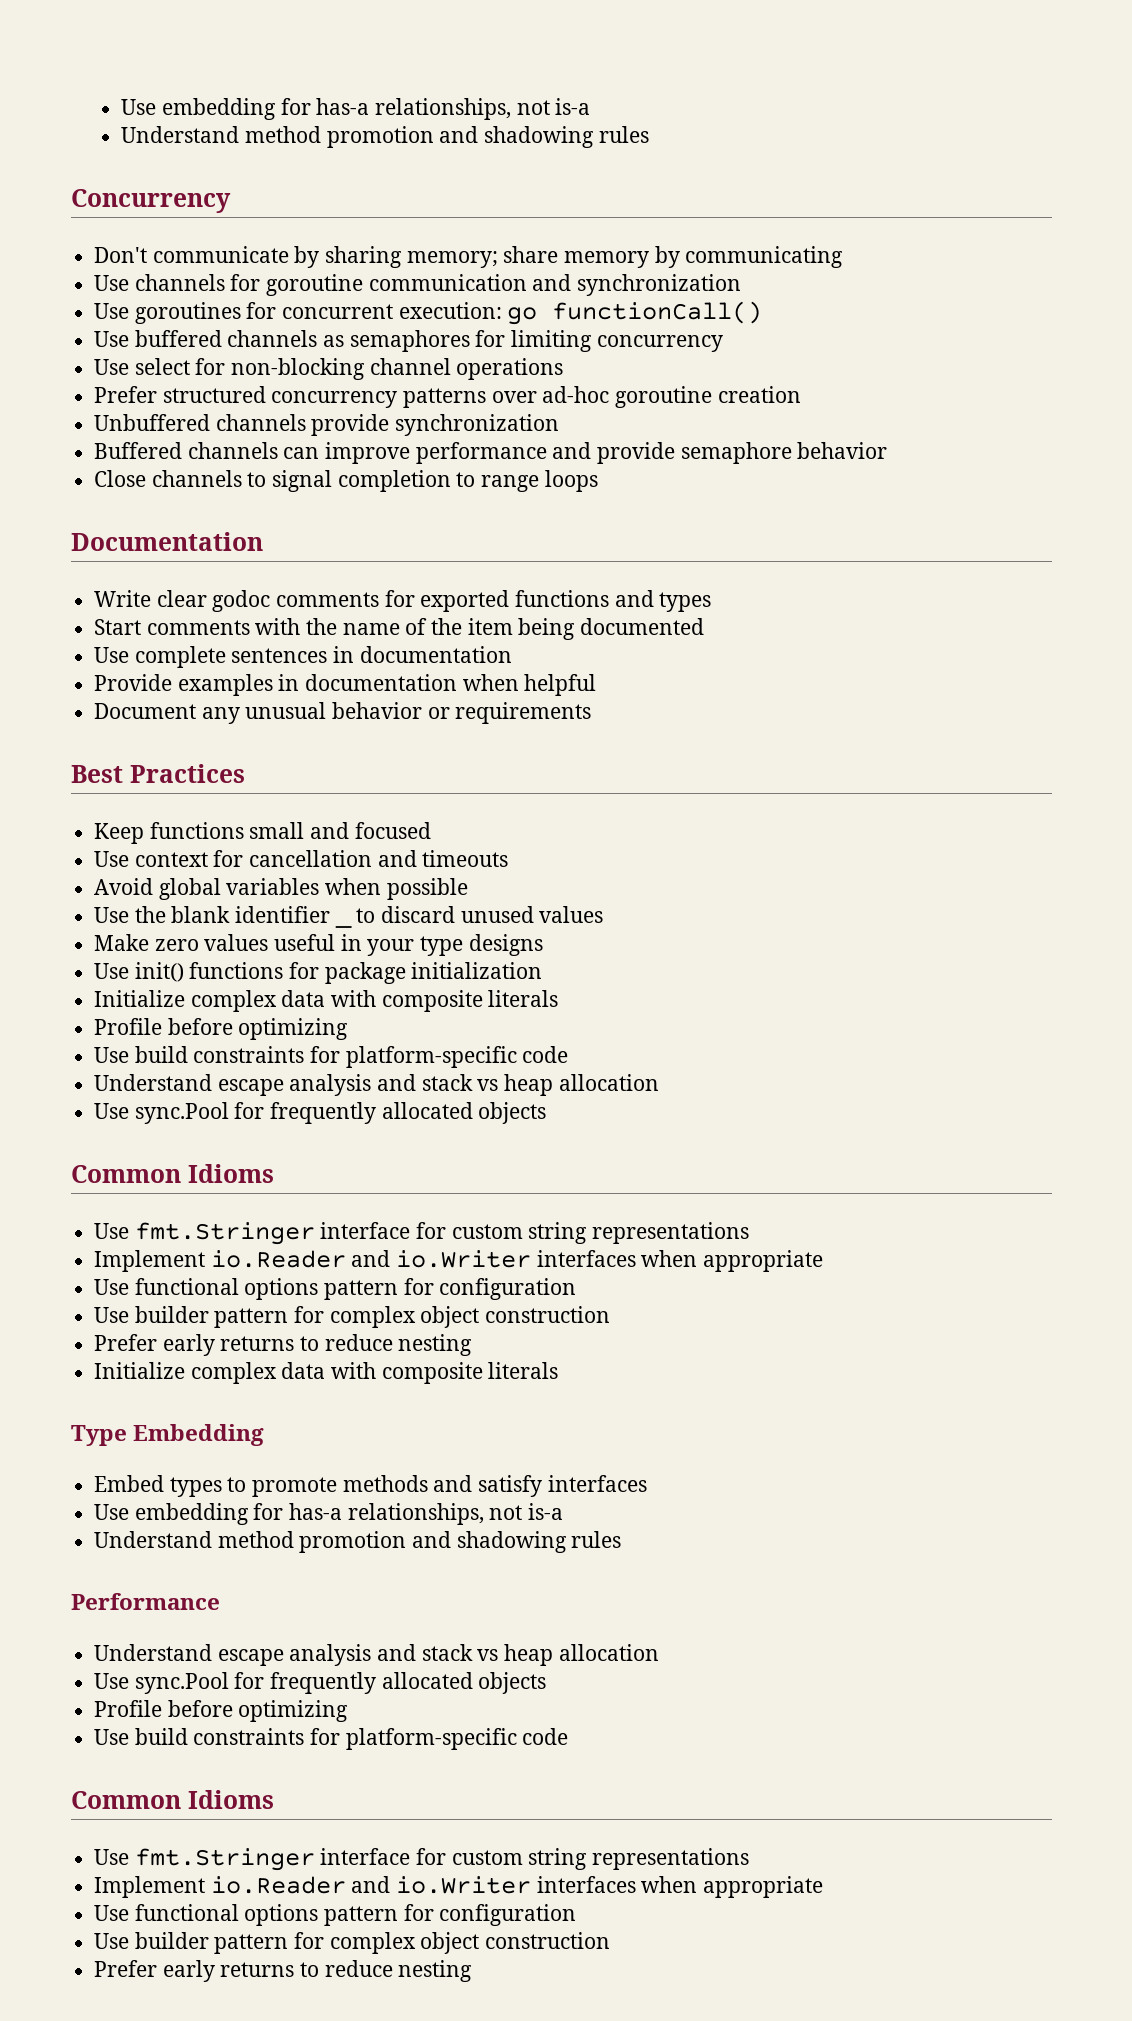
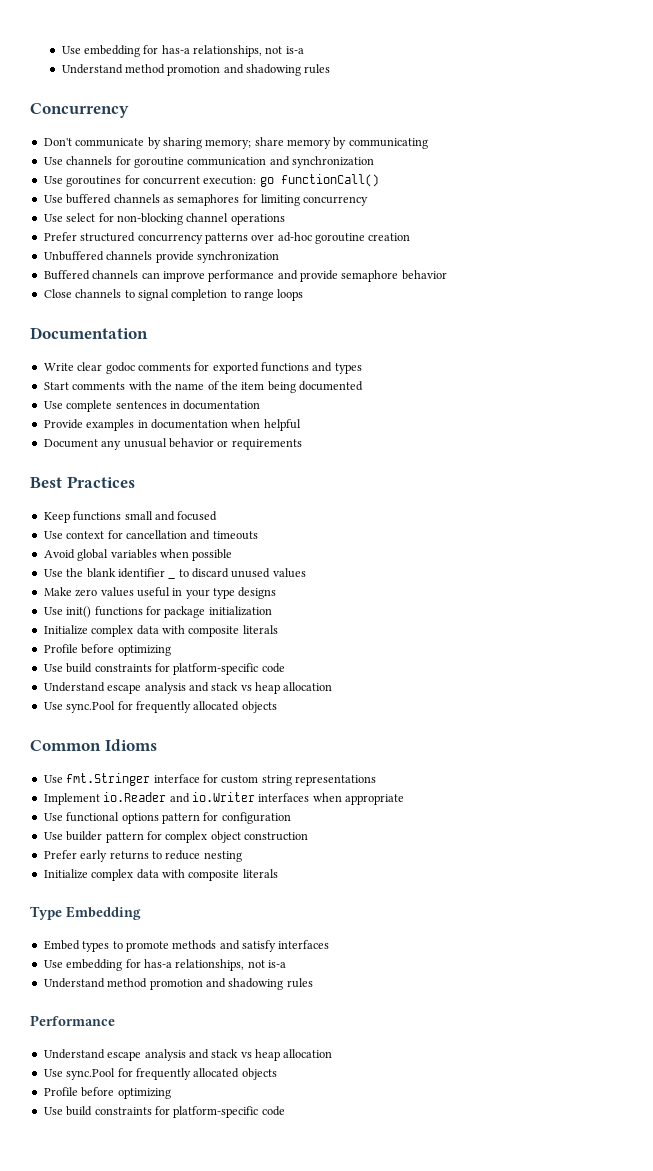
[71,1790,274,1809] [94,1848,750,1871] [94,1876,824,1898] [94,1904,577,1926] [94,1932,611,1954] [94,1960,473,1982] // Common Idioms // Use fmt.Stringer interface for custom string representations // Implement io.Reader and io.Writer interfaces when appropriate // Use functional options pattern for configuration // Use builder pattern for complex object construction // Prefer early returns to reduce nesting -> (285, 1111) none

